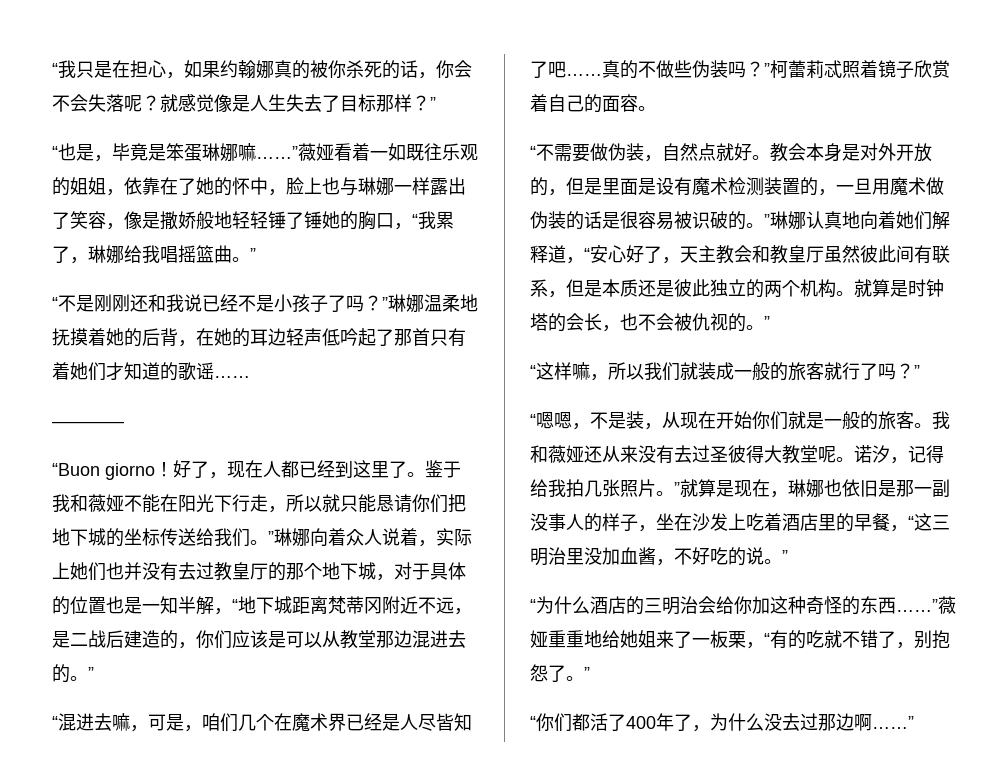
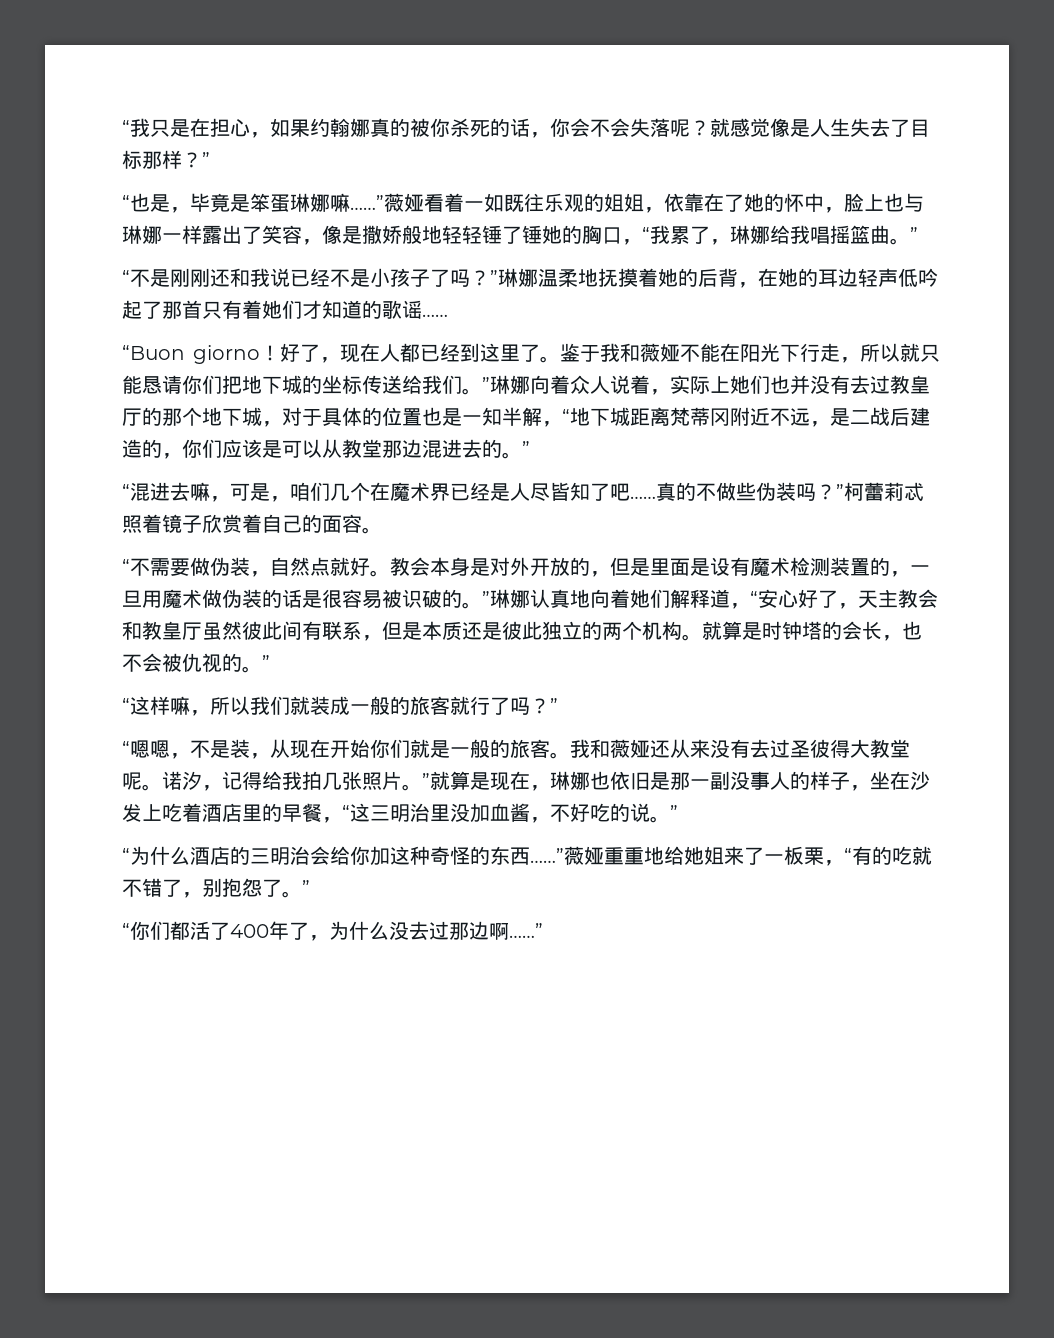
[52,421,124,427] // ———— -> (448, 315) none

